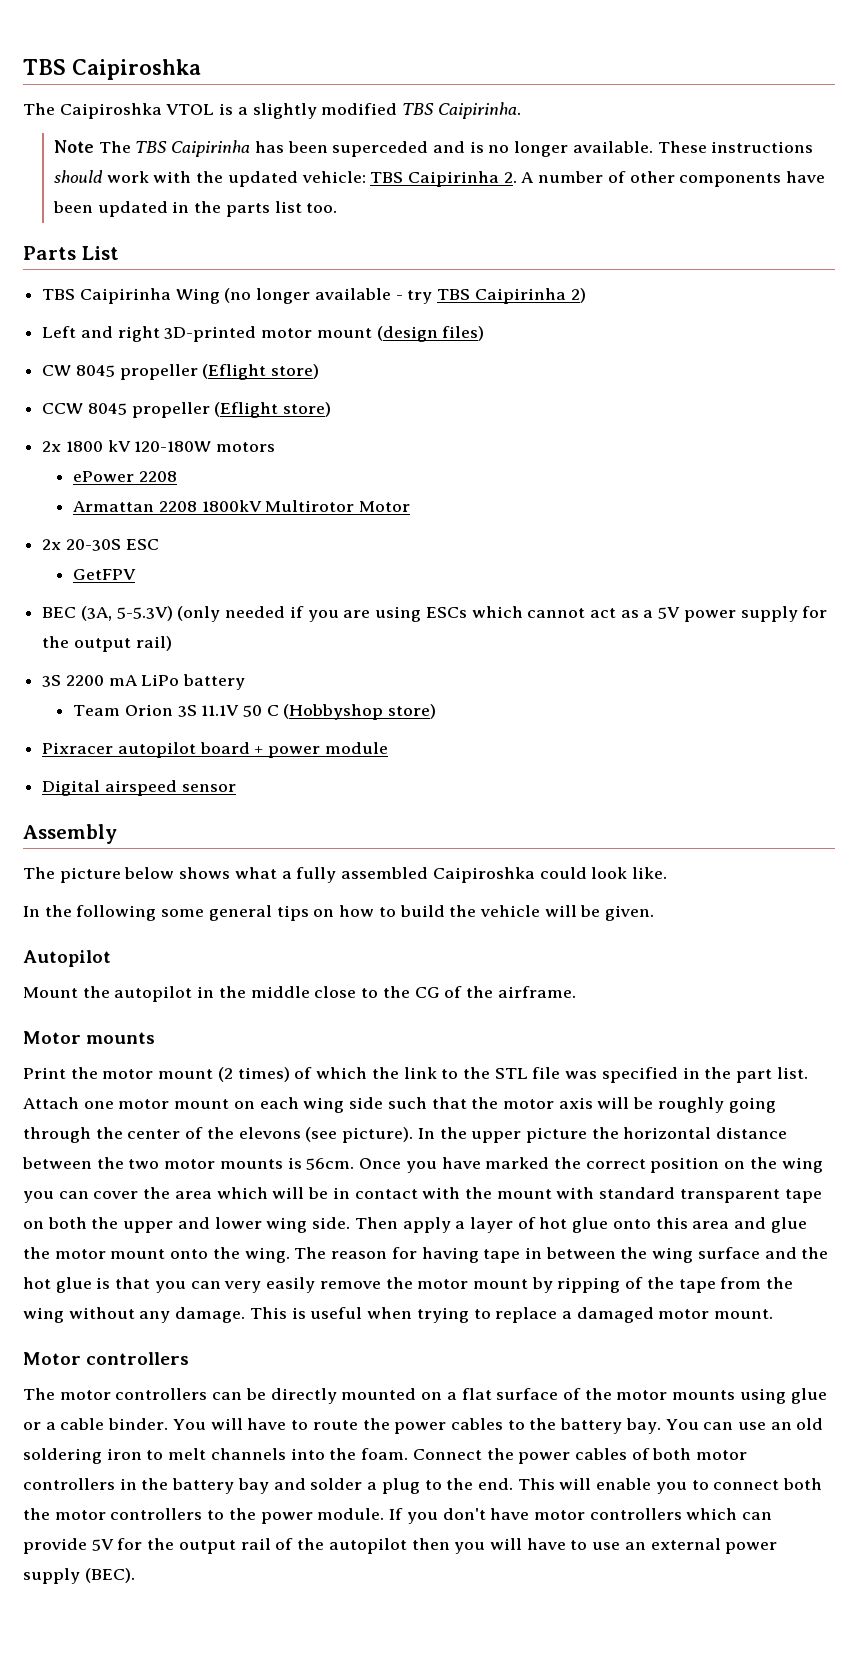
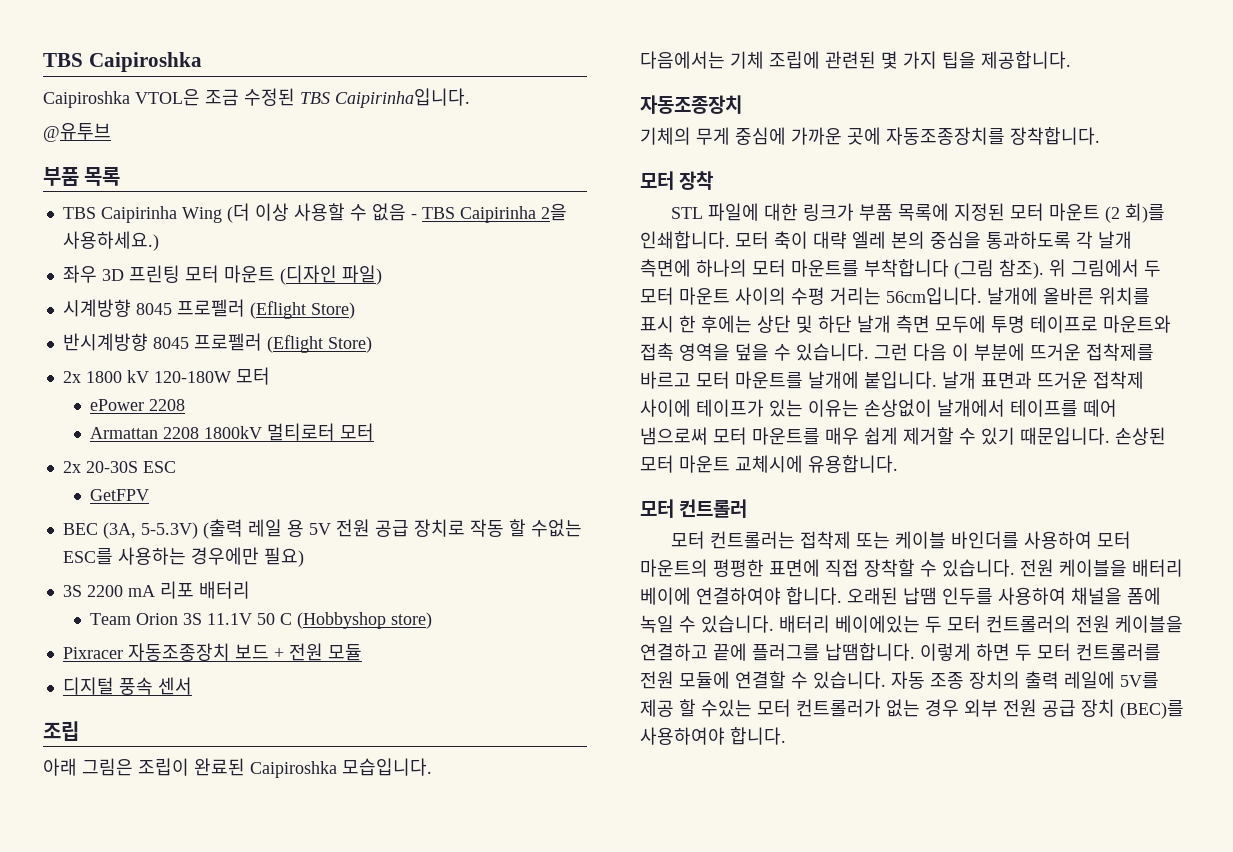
[23,102,521,119] [53,140,814,157] [53,170,826,187] [52,201,338,217] [23,246,119,260] [42,288,586,304] [42,326,485,342] [42,364,320,380] [42,402,332,418] The Caipiroshka VTOL is a slightly modified TBS Caipirinha. // Note The TBS Caipirinha has been superceded and is no longer available. These instructions should work with the updated vehicle: TBS Caipirinha 2. A number of other components have been updated in the parts list too. // Parts List // TBS Caipirinha Wing (no longer available - try TBS Caipirinha 2) // Left and right 3D-printed motor mount (design files) // CW 8045 propeller (Eflight store) // CCW 8045 propeller (Eflight store) -> [43,88,470,108] [43,123,111,142] [43,166,121,186] [62,203,567,223] [62,231,159,251] [62,265,382,285] [62,299,355,319] [62,333,372,353] Caipiroshka VTOL은 조금 수정된 TBS Caipirinha입니다. // @유투브 // 부품 목록 // TBS Caipirinha Wing (더 이상 사용할 수 없음 - TBS Caipirinha 2을 사용하세요.) // 좌우 3D 프린팅 모터 마운트 (디자인 파일) // 시계방향 8045 프로펠러 (Eflight Store) // 반시계방향 8045 프로펠러 (Eflight Store)
[216,442,276,452] motors -> [235,367,270,385] 모터
[265,500,411,512] Multirotor Motor -> [267,423,375,441] 멀티로터 모터
[177,606,828,622] [42,636,172,652] (only needed if you are using ESCs which cannot act as a 5V power supply for the output rail) -> [202,519,582,539] [62,547,304,567] (출력 레일 용 5V 전원 공급 장치로 작동 할 수없는 ESC를 사용하는 경우에만 필요)
[141,674,246,690] LiPo battery -> [159,581,250,599] 리포 배터리
[117,742,388,758] [42,780,236,796] [23,824,117,844] [23,867,667,883] [23,905,655,921] [23,950,111,967] [23,986,576,1002] [23,1031,156,1044] [23,1067,808,1083] [23,1097,776,1113] [23,1127,788,1143] [22,1157,823,1173] [23,1187,822,1203] [23,1217,807,1233] [23,1247,829,1263] [23,1277,794,1293] [23,1307,774,1323] [23,1352,190,1365] [23,1388,827,1404] [23,1418,824,1434] [23,1448,748,1464] [23,1478,823,1494] [23,1508,773,1524] [23,1538,778,1554] [23,1568,135,1584] autopilot board + power module // Digital airspeed sensor // Assembly // The picture below shows what a fully assembled Caipiroshka could look like. // In the following some general tips on how to build the vehicle will be given. // Autopilot // Mount the autopilot in the middle close to the CG of the airframe. // Motor mounts // Print the motor mount (2 times) of which the link to the STL file was specified in the part list. Attach one motor mount on each wing side such that the motor axis will be roughly going through the center of the elevons (see picture). In the upper picture the horizontal distance between the two motor mounts is 56cm. Once you have marked the correct position on the wing you can cover the area which will be in contact with the mount with standard transparent tape on both the upper and lower wing side. Then apply a layer of hot glue onto this area and glue the motor mount onto the wing. The reason for having tape in between the wing surface and the hot glue is that you can very easily remove the motor mount by ripping of the tape from the wing without any damage. This is useful when trying to replace a damaged motor mount. // Motor controllers // The motor controllers can be directly mounted on a flat surface of the motor mounts using glue or a cable binder. You will have to route the power cables to the battery bay. You can use an old soldering iron to melt channels into the foam. Connect the power cables of both motor controllers in the battery bay and solder a plug to the end. This will enable you to connect both the motor controllers to the power module. If you don't have motor controllers which can provide 5V for the output rail of the autopilot then you will have to use an external power supply (BEC). -> [127,643,362,661] [62,677,192,695] [43,721,79,741] [43,758,432,778] [640,51,1071,69] [640,95,742,114] [640,127,1100,145] [640,171,714,190] [670,203,1165,223] [640,231,1132,249] [640,259,1161,279] [640,287,1150,305] [640,315,1171,333] [640,343,1154,361] [640,371,1144,389] [640,399,1117,417] [640,427,1166,445] [640,455,898,473] [640,499,748,518] [670,531,1131,549] [640,559,1183,577] [640,587,1161,605] [640,615,1183,633] [640,643,1161,661] [640,671,1159,689] [640,699,1184,719] [640,727,786,745] 자동조종장치 보드 + 전원 모듈 // 디지털 풍속 센서 // 조립 // 아래 그림은 조립이 완료된 Caipiroshka 모습입니다. // 다음에서는 기체 조립에 관련된 몇 가지 팁을 제공합니다. // 자동조종장치 // 기체의 무게 중심에 가까운 곳에 자동조종장치를 장착합니다. // 모터 장착 // STL 파일에 대한 링크가 부품 목록에 지정된 모터 마운트 (2 회)를 인쇄합니다. 모터 축이 대략 엘레 본의 중심을 통과하도록 각 날개 측면에 하나의 모터 마운트를 부착합니다 (그림 참조). 위 그림에서 두 모터 마운트 사이의 수평 거리는 56cm입니다. 날개에 올바른 위치를 표시 한 후에는 상단 및 하단 날개 측면 모두에 투명 테이프로 마운트와 접촉 영역을 덮을 수 있습니다. 그런 다음 이 부분에 뜨거운 접착제를 바르고 모터 마운트를 날개에 붙입니다. 날개 표면과 뜨거운 접착제 사이에 테이프가 있는 이유는 손상없이 날개에서 테이프를 떼어 냄으로써 모터 마운트를 매우 쉽게 제거할 수 있기 때문입니다. 손상된 모터 마운트 교체시에 유용합니다. // 모터 컨트롤러 // 모터 컨트롤러는 접착제 또는 케이블 바인더를 사용하여 모터 마운트의 평평한 표면에 직접 장착할 수 있습니다. 전원 케이블을 배터리 베이에 연결하여야 합니다. 오래된 납땜 인두를 사용하여 채널을 폼에 녹일 수 있습니다. 배터리 베이에있는 두 모터 컨트롤러의 전원 케이블을 연결하고 끝에 플러그를 납땜합니다. 이렇게 하면 두 모터 컨트롤러를 전원 모듈에 연결할 수 있습니다. 자동 조종 장치의 출력 레일에 5V를 제공 할 수있는 모터 컨트롤러가 없는 경우 외부 전원 공급 장치 (BEC)를 사용하여야 합니다.

